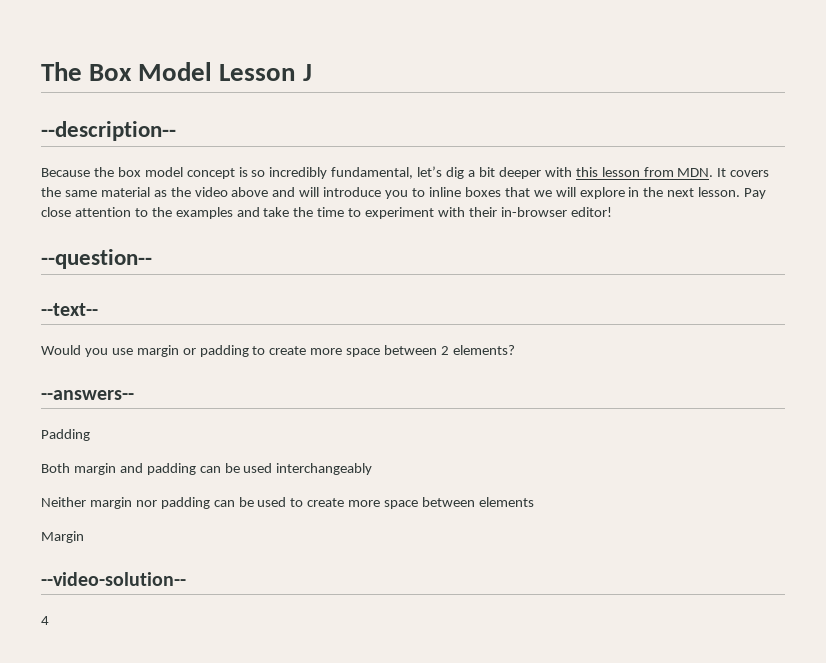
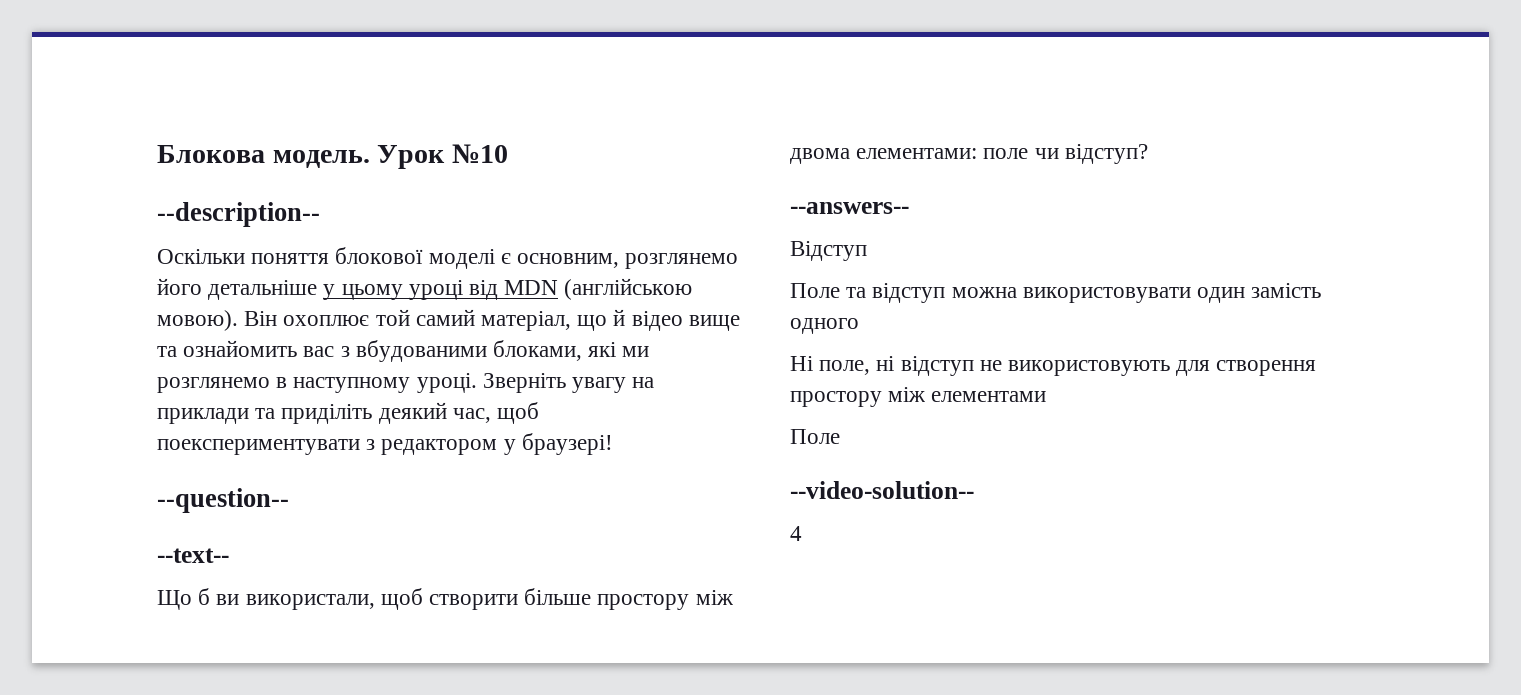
[41,62,312,81] [41,121,176,141] [41,166,770,179] [41,187,767,199] [41,207,612,219] [41,249,152,269] [41,303,98,316] [41,345,515,357] [41,390,134,400] [41,429,90,441] [41,463,373,475] [41,497,534,509] [41,531,84,543] The Box Model Lesson J // --description-- // Because the box model concept is so incredibly fundamental, let’s dig a bit deeper with this lesson from MDN. It covers the same material as the video above and will introduce you to inline boxes that we will explore in the next lesson. Pay close attention to the examples and take the time to experiment with their in-browser editor! // --question-- // --text-- // Would you use margin or padding to create more space between 2 elements? // --answers-- // Padding // Both margin and padding can be used interchangeably // Neither margin nor padding can be used to create more space between elements // Margin -> [157,144,508,169] [157,202,320,227] [157,247,739,269] [157,278,693,300] [157,309,740,331] [157,340,650,362] [157,373,655,393] [157,402,540,424] [157,433,613,455] [157,488,289,513] [157,548,229,563] [157,588,733,610] [790,144,1148,164] [790,202,909,214] [790,241,867,261] [790,283,1322,303] [790,318,859,334] [790,356,1317,376] [790,387,1047,407] [790,429,840,444] Блокова модель. Урок №10 // --description-- // Оскільки поняття блокової моделі є основним, розглянемо його детальніше у цьому уроці від MDN (англійською мовою). Він охоплює той самий матеріал, що й відео вище та ознайомить вас з вбудованими блоками, які ми розглянемо в наступному уроці. Зверніть увагу на приклади та приділіть деякий час, щоб поекспериментувати з редактором у браузері! // --question-- // --text-- // Що б ви використали, щоб створити більше простору між двома елементами: поле чи відступ? // --answers-- // Відступ // Поле та відступ можна використовувати один замість одного // Ні поле, ні відступ не використовують для створення простору між елементами // Поле

